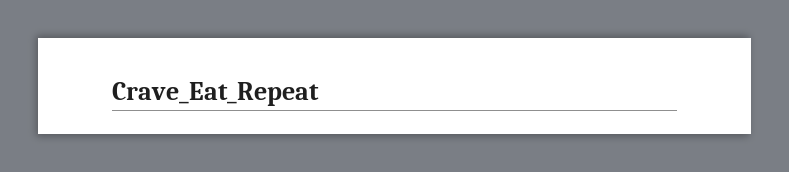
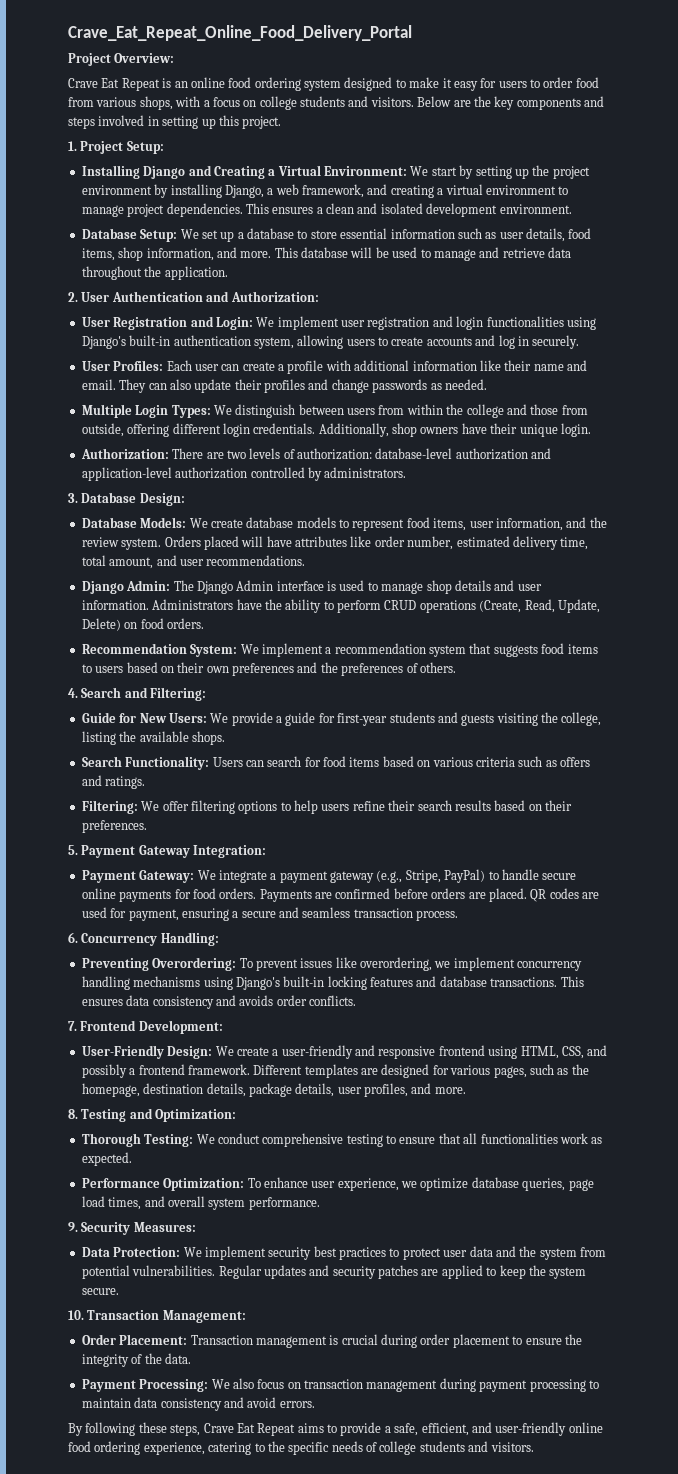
[112,82,319,106] Crave_Eat_Repeat -> [68,25,412,41] [68,53,175,66] [68,77,599,91] [68,96,604,110] [68,115,282,129] [68,141,164,154] [81,165,590,179] [81,184,569,198] [81,203,572,217] [81,228,592,242] [81,247,571,261] [81,266,228,280] [68,291,319,302] [81,316,596,330] [81,335,580,349] [81,360,587,374] [81,379,487,393] [81,404,588,418] [81,423,591,437] [80,448,552,460] [81,467,407,481] [68,492,185,506] [81,517,607,531] [81,536,589,550] [81,555,306,569] [81,580,542,594] [81,599,600,613] [81,618,204,631] [81,643,598,657] [81,662,456,676] [68,687,207,701] [81,712,602,726] [81,731,225,745] [81,756,590,770] [81,775,146,789] [81,800,572,814] [81,820,147,833] [68,845,267,858] [81,869,577,883] [81,888,599,902] [81,907,459,921] [68,932,219,946] [81,957,583,971] [81,976,584,990] [81,995,356,1009] [68,1020,223,1034] [81,1045,608,1059] [81,1064,589,1078] [81,1083,466,1097] [68,1108,237,1122] [81,1133,603,1147] [81,1152,132,1166] [81,1177,594,1191] [81,1196,320,1210] [68,1222,196,1235] [81,1246,606,1260] [81,1265,587,1279] [81,1288,119,1295] [68,1310,246,1323] [81,1334,582,1348] [81,1353,191,1367] [81,1378,599,1392] [81,1397,315,1411] [68,1422,603,1436] [68,1441,534,1455] Crave_Eat_Repeat_Online_Food_Delivery_Portal // Project Overview: // Crave Eat Repeat is an online food ordering system designed to make it easy for users to order food from various shops, with a focus on college students and visitors. Below are the key components and steps involved in setting up this project. // 1. Project Setup: // Installing Django and Creating a Virtual Environment: We start by setting up the project environment by installing Django, a web framework, and creating a virtual environment to manage project dependencies. This ensures a clean and isolated development environment. // Database Setup: We set up a database to store essential information such as user details, food items, shop information, and more. This database will be used to manage and retrieve data throughout the application. // 2. User Authentication and Authorization: // User Registration and Login: We implement user registration and login functionalities using Django's built-in authentication system, allowing users to create accounts and log in securely. // User Profiles: Each user can create a profile with additional information like their name and email. They can also update their profiles and change passwords as needed. // Multiple Login Types: We distinguish between users from within the college and those from outside, offering different login credentials. Additionally, shop owners have their unique login. // Authorization: There are two levels of authorization: database-level authorization and application-level authorization controlled by administrators. // 3. Database Design: // Database Models: We create database models to represent food items, user information, and the review system. Orders placed will have attributes like order number, estimated delivery time, total amount, and user recommendations. // Django Admin: The Django Admin interface is used to manage shop details and user information. Administrators have the ability to perform CRUD operations (Create, Read, Update, Delete) on food orders. // Recommendation System: We implement a recommendation system that suggests food items to users based on their own preferences and the preferences of others. // 4. Search and Filtering: // Guide for New Users: We provide a guide for first-year students and guests visiting the college, listing the available shops. // Search Functionality: Users can search for food items based on various criteria such as offers and ratings. // Filtering: We offer filtering options to help users refine their search results based on their preferences. // 5. Payment Gateway Integration: // Payment Gateway: We integrate a payment gateway (e.g., Stripe, PayPal) to handle secure online payments for food orders. Payments are confirmed before orders are placed. QR codes are used for payment, ensuring a secure and seamless transaction process. // 6. Concurrency Handling: // Preventing Overordering: To prevent issues like overordering, we implement concurrency handling mechanisms using Django's built-in locking features and database transactions. This ensures data consistency and avoids order conflicts. // 7. Frontend Development: // User-Friendly Design: We create a user-friendly and responsive frontend using HTML, CSS, and possibly a frontend framework. Different templates are designed for various pages, such as the homepage, destination details, package details, user profiles, and more. // 8. Testing and Optimization: // Thorough Testing: We conduct comprehensive testing to ensure that all functionalities work as expected. // Performance Optimization: To enhance user experience, we optimize database queries, page load times, and overall system performance. // 9. Security Measures: // Data Protection: We implement security best practices to protect user data and the system from potential vulnerabilities. Regular updates and security patches are applied to keep the system secure. // 10. Transaction Management: // Order Placement: Transaction management is crucial during order placement to ensure the integrity of the data. // Payment Processing: We also focus on transaction management during payment processing to maintain data consistency and avoid errors. // By following these steps, Crave Eat Repeat aims to provide a safe, efficient, and user-friendly online food ordering experience, catering to the specific needs of college students and visitors.

